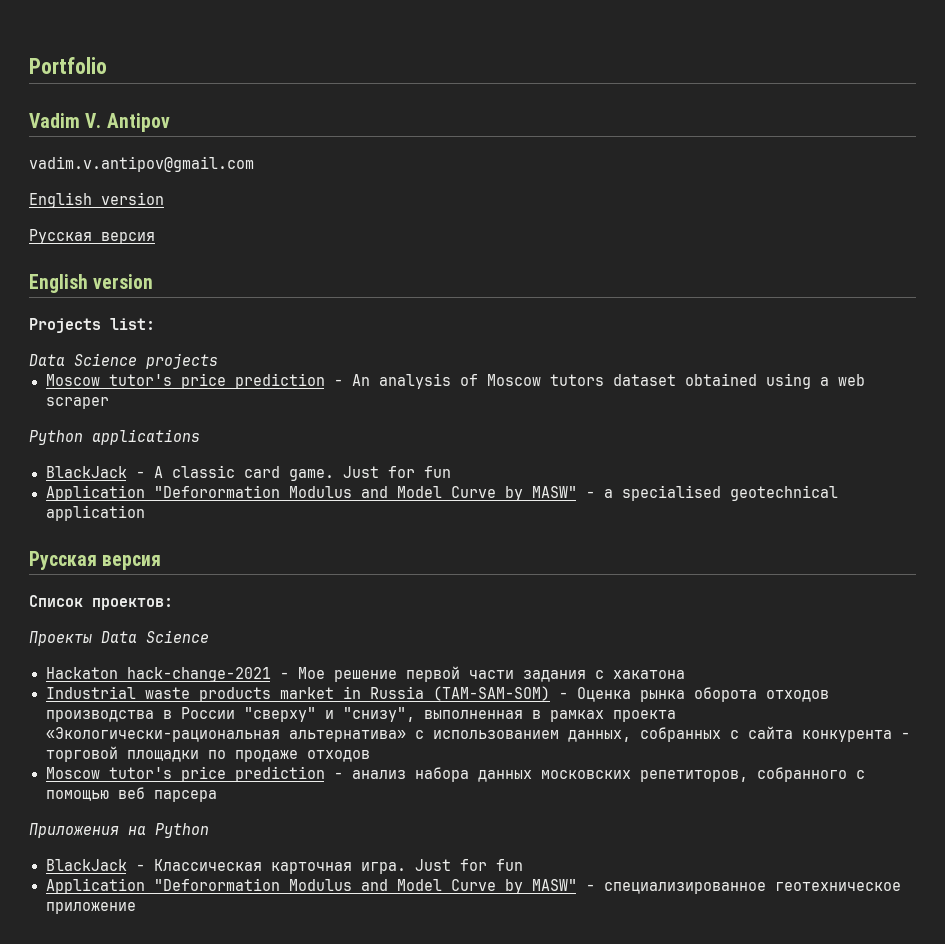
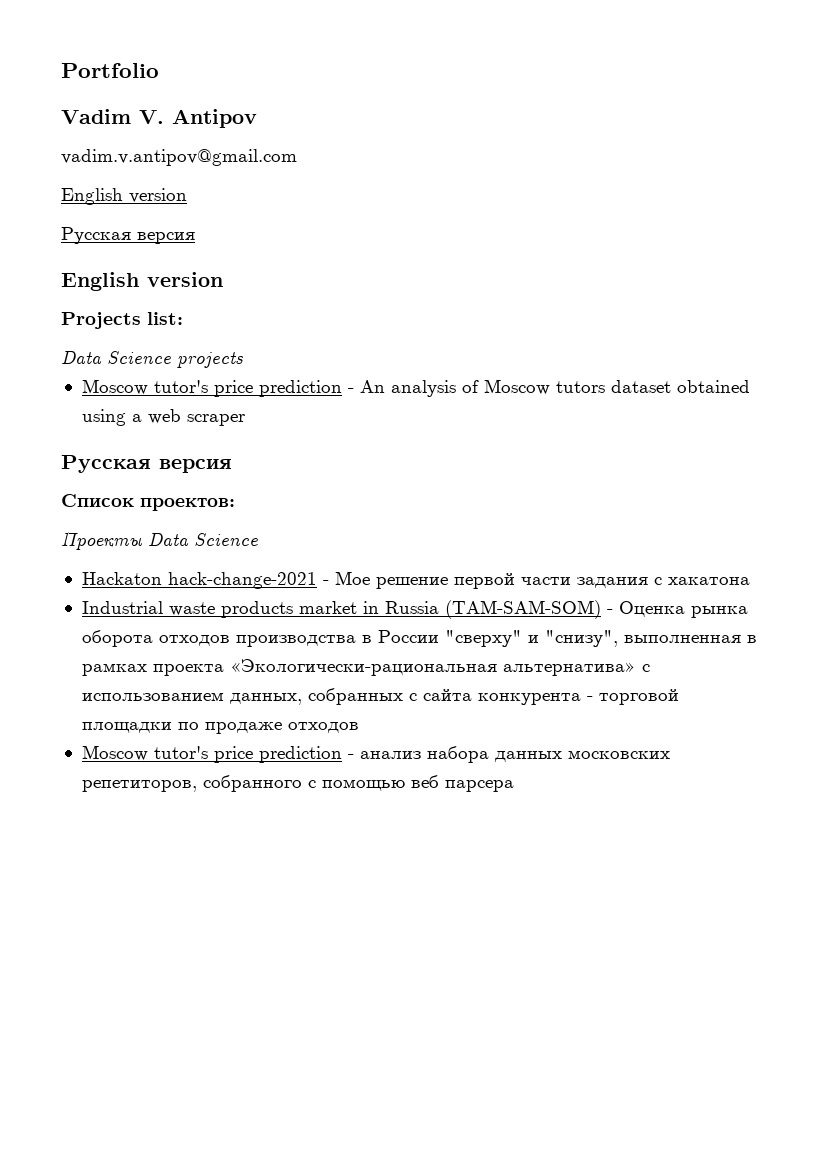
[29,429,200,445] [45,465,451,481] [45,485,838,501] [45,505,145,521] // Python applications // BlackJack - A classic card game. Just for fun // Application "Deforormation Modulus and Model Curve by MASW" - a specialised geotechnical application -> (245, 420) none
[29,823,209,838] [45,859,523,874] [45,878,901,894] [45,902,136,914] // Приложения на Python // BlackJack - Классическая карточная игра. Just for fun // Application "Deforormation Modulus and Model Curve by MASW" - специализированное геотехническое приложение -> (514, 786) none

